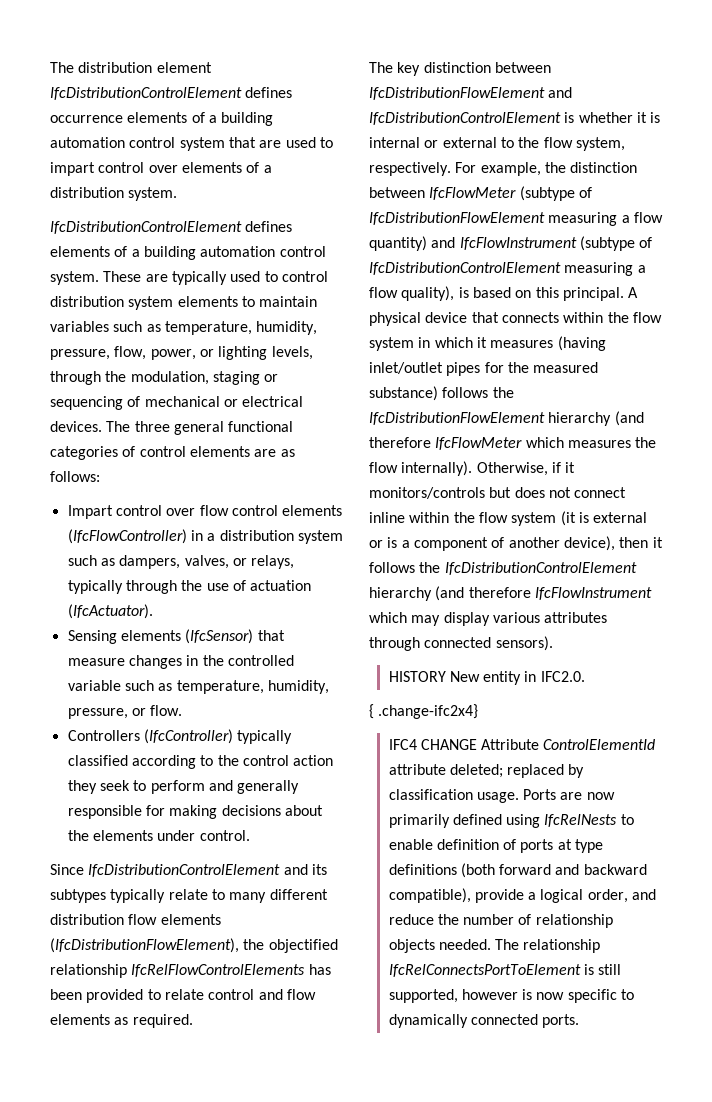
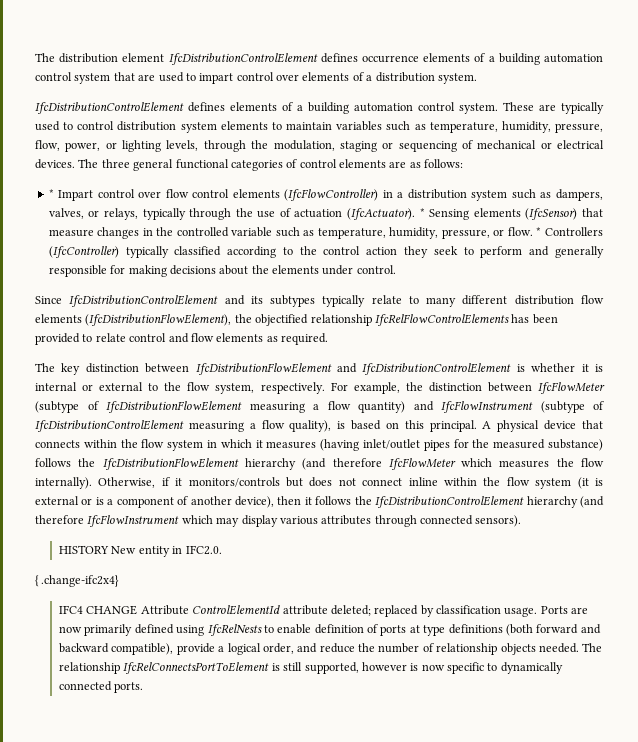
(100, 476) none -> [48,189,54,198] *
(153, 611) // -> [419,208,425,217] *
(183, 710) // -> [536,227,542,236] *

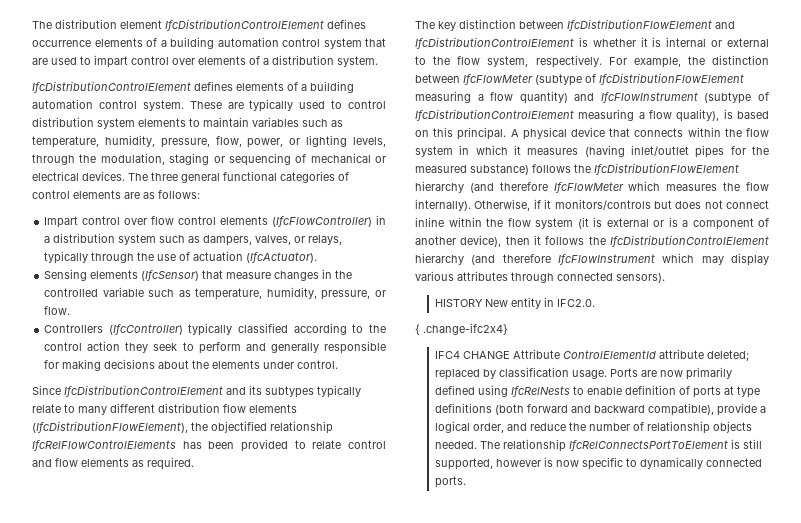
[48,189,54,198] * -> (200, 194) none
[419,208,425,217] * -> (318, 257) //
[536,227,542,236] * -> (71, 310) //

